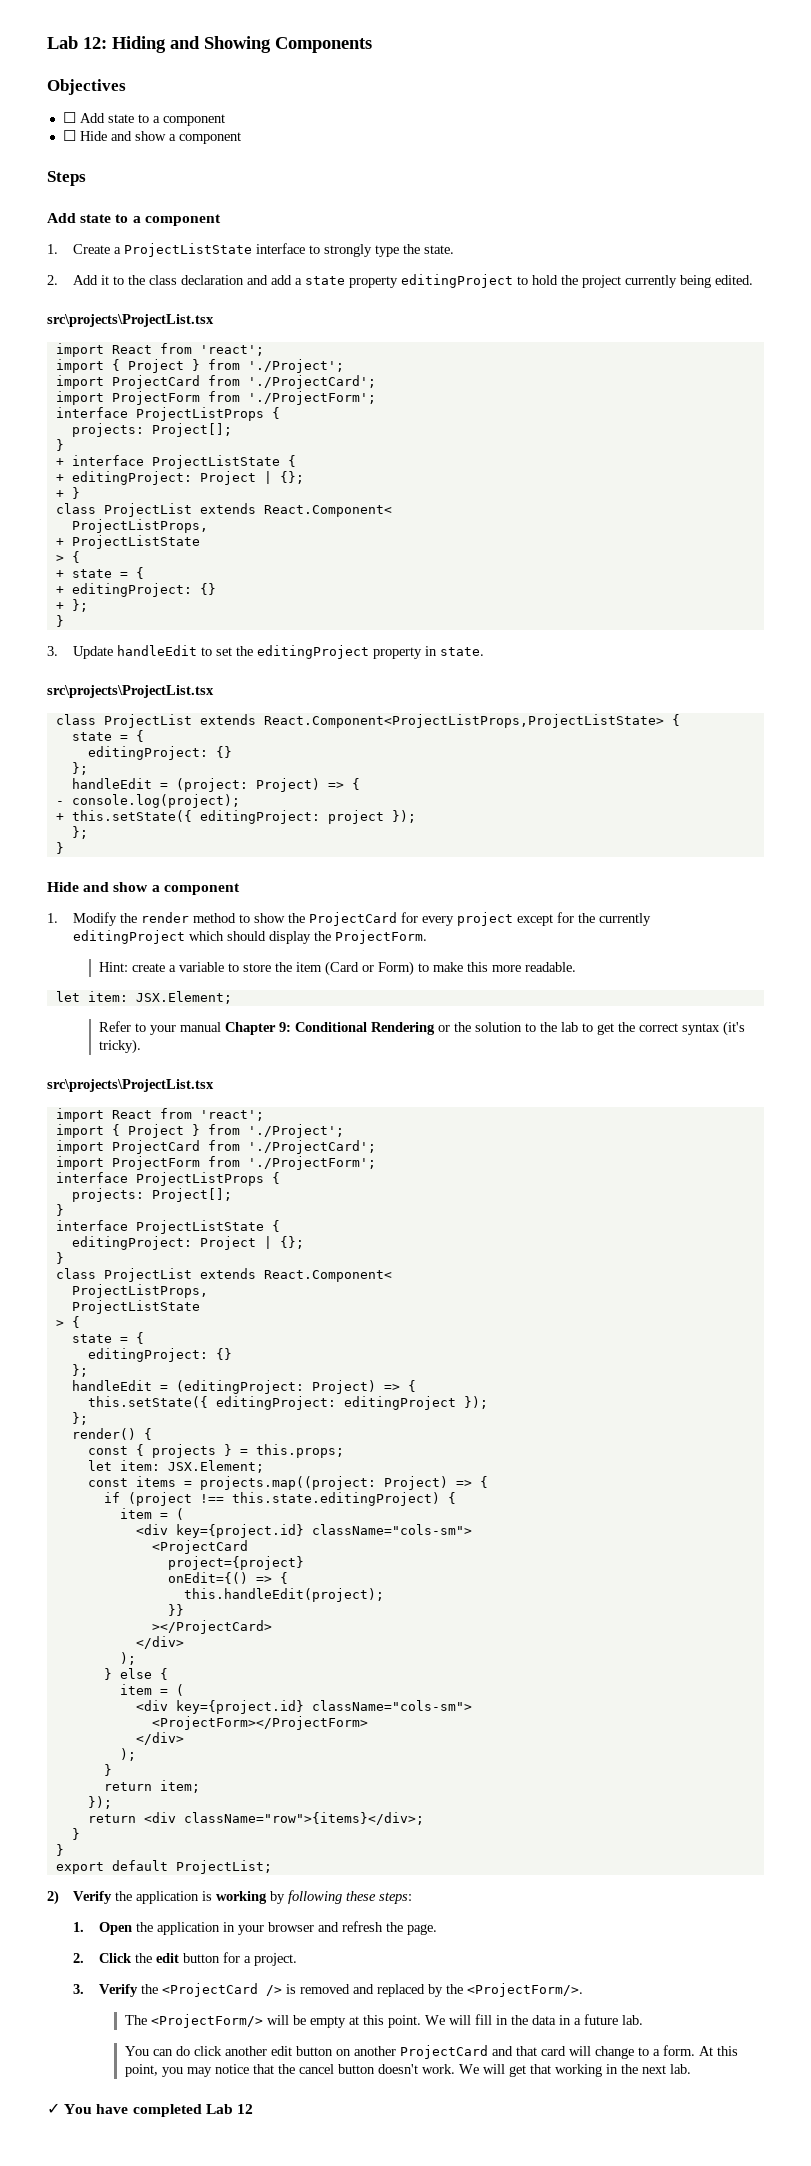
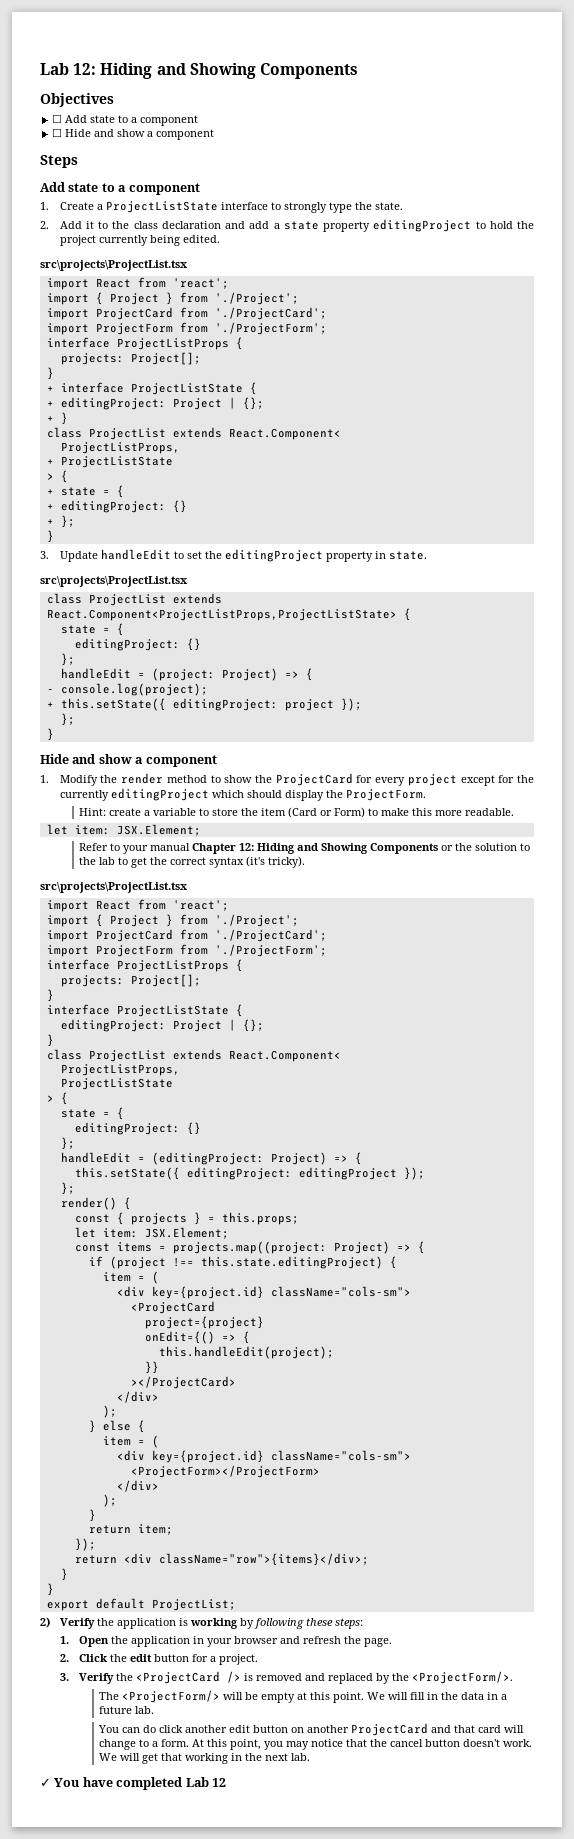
[278,1022,435,1035] 9: Conditional Rendering -> [239,843,439,854] 12: Hiding and Showing Components

